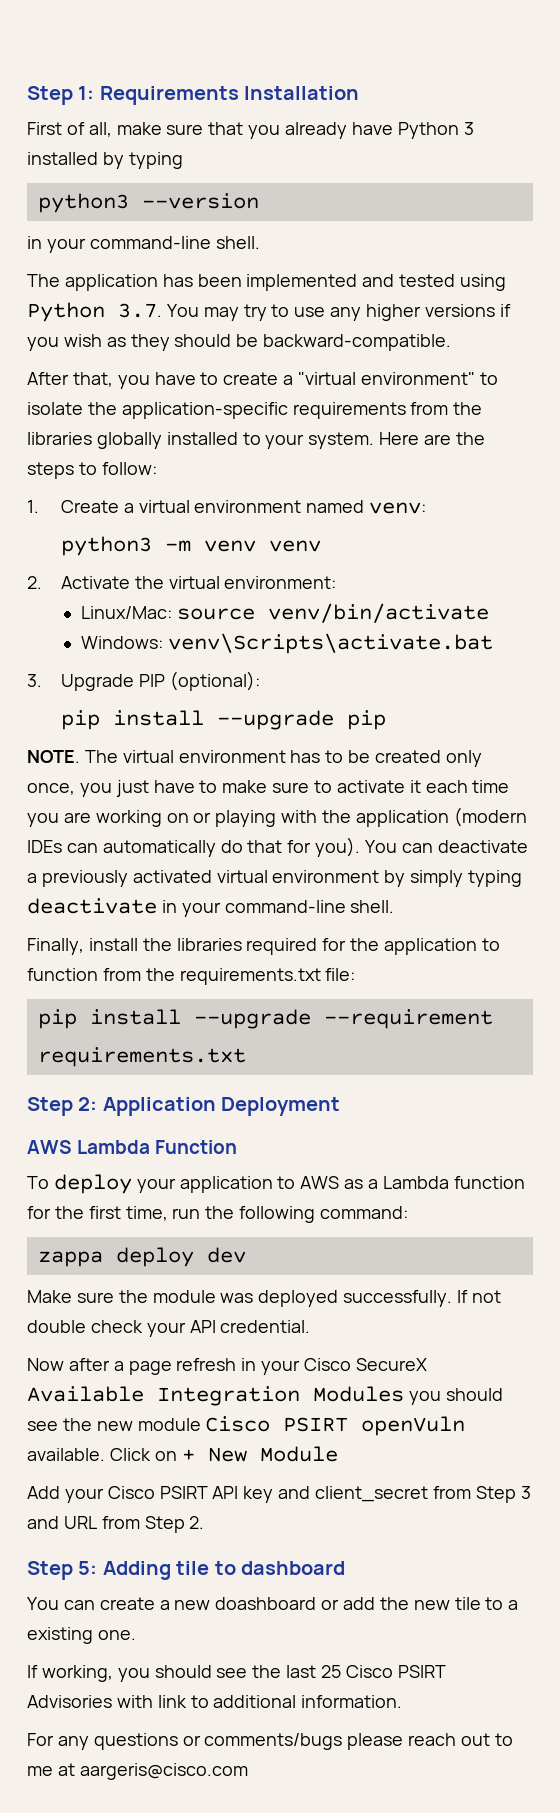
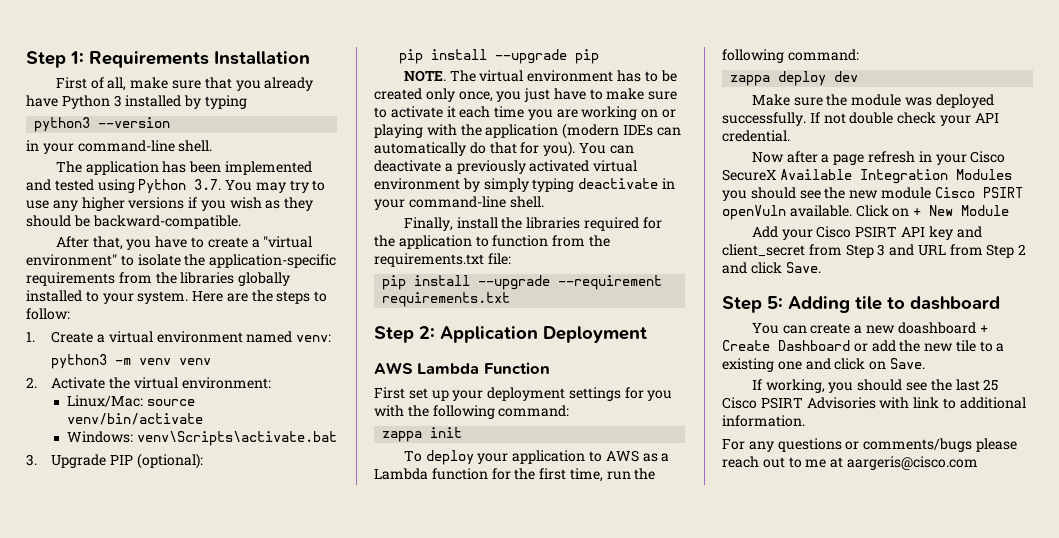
(238, 1147) none -> [374,387,673,401] [374,405,570,419] [382,427,463,442] // First set up your deployment settings for you with the following command: // zappa init
[189,1516,205,1529] 2. -> [1018,244,1027,255] [722,262,821,274] 2 and click Save.
(317, 1603) none -> [979,325,988,333] [722,340,850,351] + Create Dashboard
[97,1630,136,1640] one. -> [777,358,925,370] one and click on Save.

